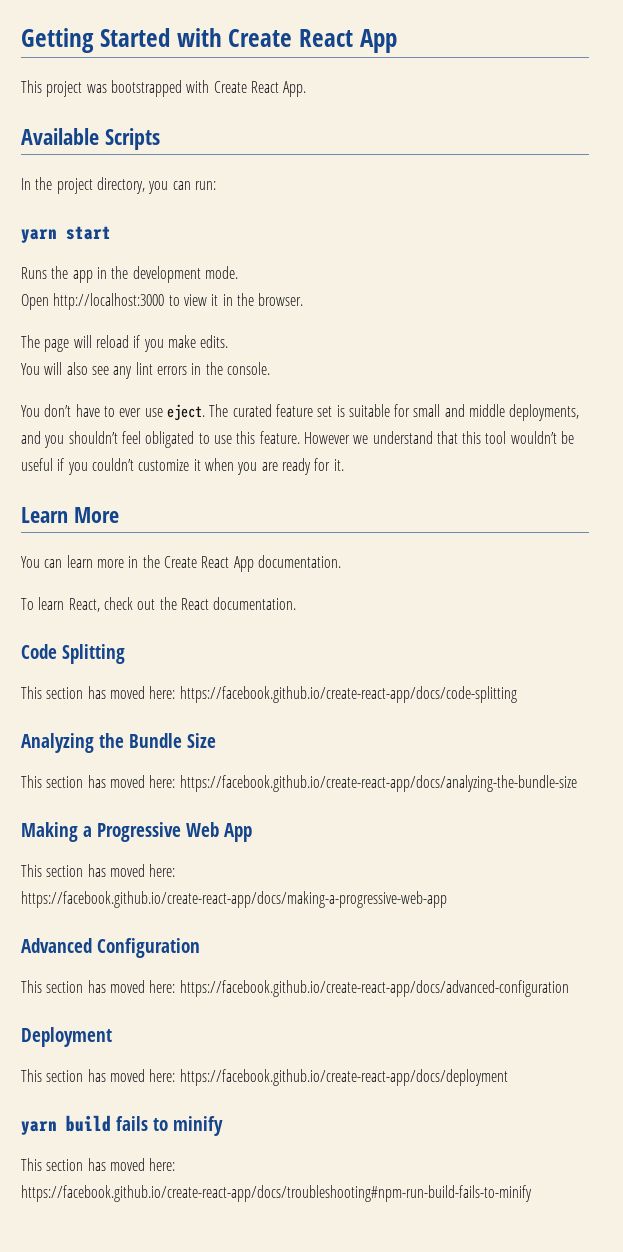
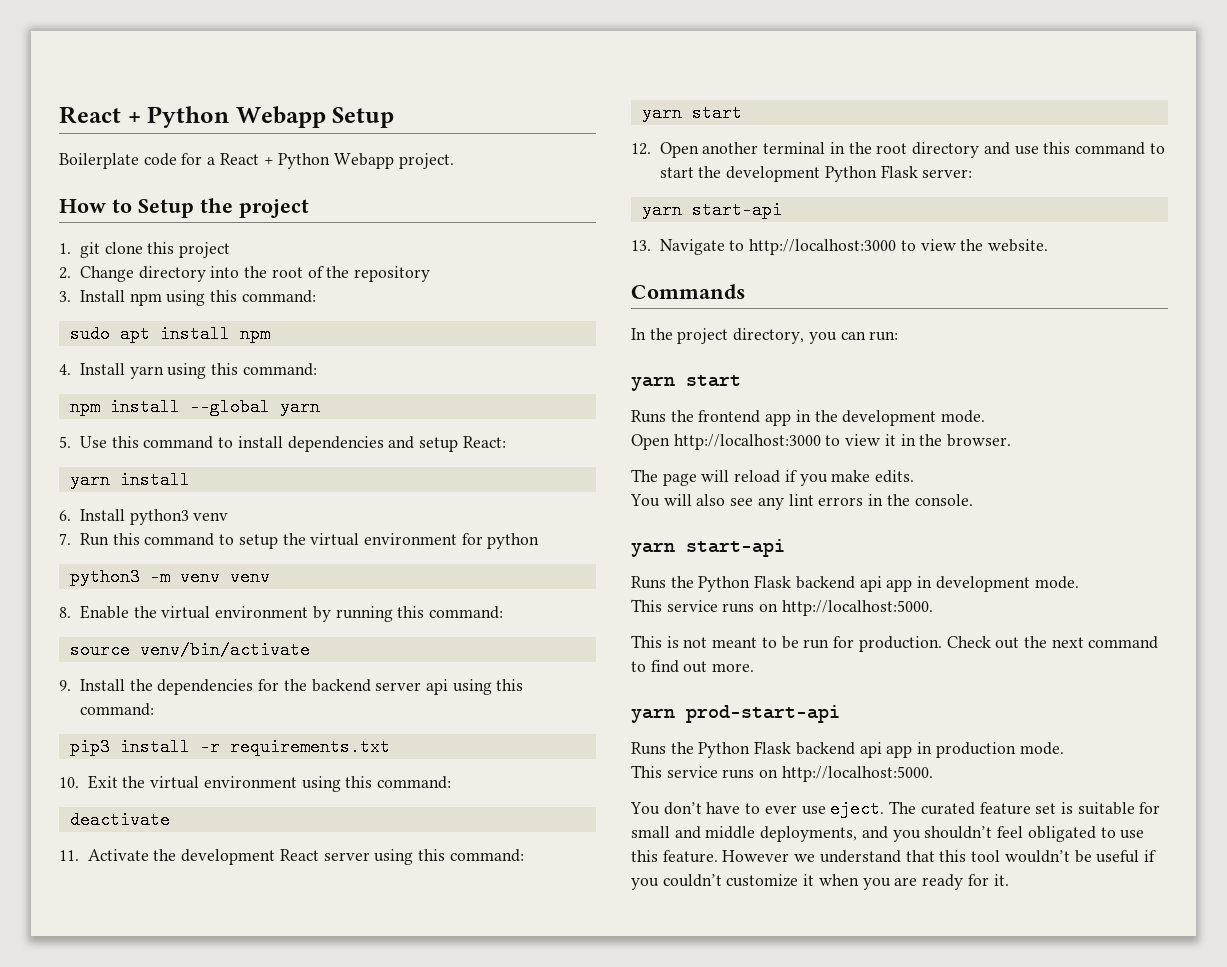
[21,28,397,53] [21,80,307,97] [21,128,160,150] Getting Started with Create React App // This project was bootstrapped with Create React App. // Available Scripts -> [59,106,395,128] [59,153,454,169] [59,198,309,218] [59,242,231,258] [59,266,431,282] [59,290,316,306] [69,325,270,343] [59,363,317,379] [69,398,320,416] [59,436,506,452] [69,471,190,489] [59,509,229,525] [59,533,540,549] [69,568,270,586] [59,605,504,622] [69,641,310,659] [59,679,524,695] [79,703,154,716] [69,738,390,756] [59,775,452,792] [69,811,170,829] [59,849,524,865] [641,104,742,122] [631,142,1165,158] [659,165,973,182] [641,201,782,219] [631,239,1049,255] [631,284,745,299] React + Python Webapp Setup // Boilerplate code for a React + Python Webapp project. // How to Setup the project // 1. git clone this project // 2. Change directory into the root of the repository // 3. Install npm using this command: // sudo apt install npm // 4. Install yarn using this command: // npm install --global yarn // 5. Use this command to install dependencies and setup React: // yarn install // 6. Install python3 venv // 7. Run this command to setup the virtual environment for python // python3 -m venv venv // 8. Enable the virtual environment by running this command: // source venv/bin/activate // 9. Install the dependencies for the backend server api using this command: // pip3 install -r requirements.txt // 10. Exit the virtual environment using this command: // deactivate // 11. Activate the development React server using this command: // yarn start // 12. Open another terminal in the root directory and use this command to start the development Python Flask server: // yarn start-api // 13. Navigate to http://localhost:3000 to view the website. // Commands
(69, 272) none -> [698,410,761,423] frontend
(270, 368) none -> [631,539,785,557] [631,575,1079,592] [631,599,933,616] [631,635,1159,652] [631,660,755,673] [631,705,840,723] [631,741,1064,758] [631,765,933,782] // yarn start-api // Runs the Python Flask backend api app in development mode. // This service runs on http://localhost:5000. // This is not meant to be run for production. Check out the next command to find out more. // yarn prod-start-api // Runs the Python Flask backend api app in production mode. // This service runs on http://localhost:5000.
[21,507,119,523] [21,555,341,572] [21,597,297,612] [21,644,125,664] [21,686,517,703] [21,733,216,753] [21,775,577,792] [21,822,252,842] [21,864,176,877] [21,891,447,908] [21,938,200,958] [21,980,569,997] [21,1027,112,1047] [21,1069,508,1086] [21,1115,223,1136] [21,1158,176,1171] [21,1185,532,1202] // Learn More // You can learn more in the Create React App documentation. // To learn React, check out the React documentation. // Code Splitting // This section has moved here: https://facebook.github.io/create-react-app/docs/code-splitting // Analyzing the Bundle Size // This section has moved here: https://facebook.github.io/create-react-app/docs/analyzing-the-bundle-size // Making a Progressive Web App // This section has moved here: https://facebook.github.io/create-react-app/docs/making-a-progressive-web-app // Advanced Configuration // This section has moved here: https://facebook.github.io/create-react-app/docs/advanced-configuration // Deployment // This section has moved here: https://facebook.github.io/create-react-app/docs/deployment // yarn build fails to minify // This section has moved here: https://facebook.github.io/create-react-app/docs/troubleshooting#npm-run-build-fails-to-minify -> (1009, 880) none

